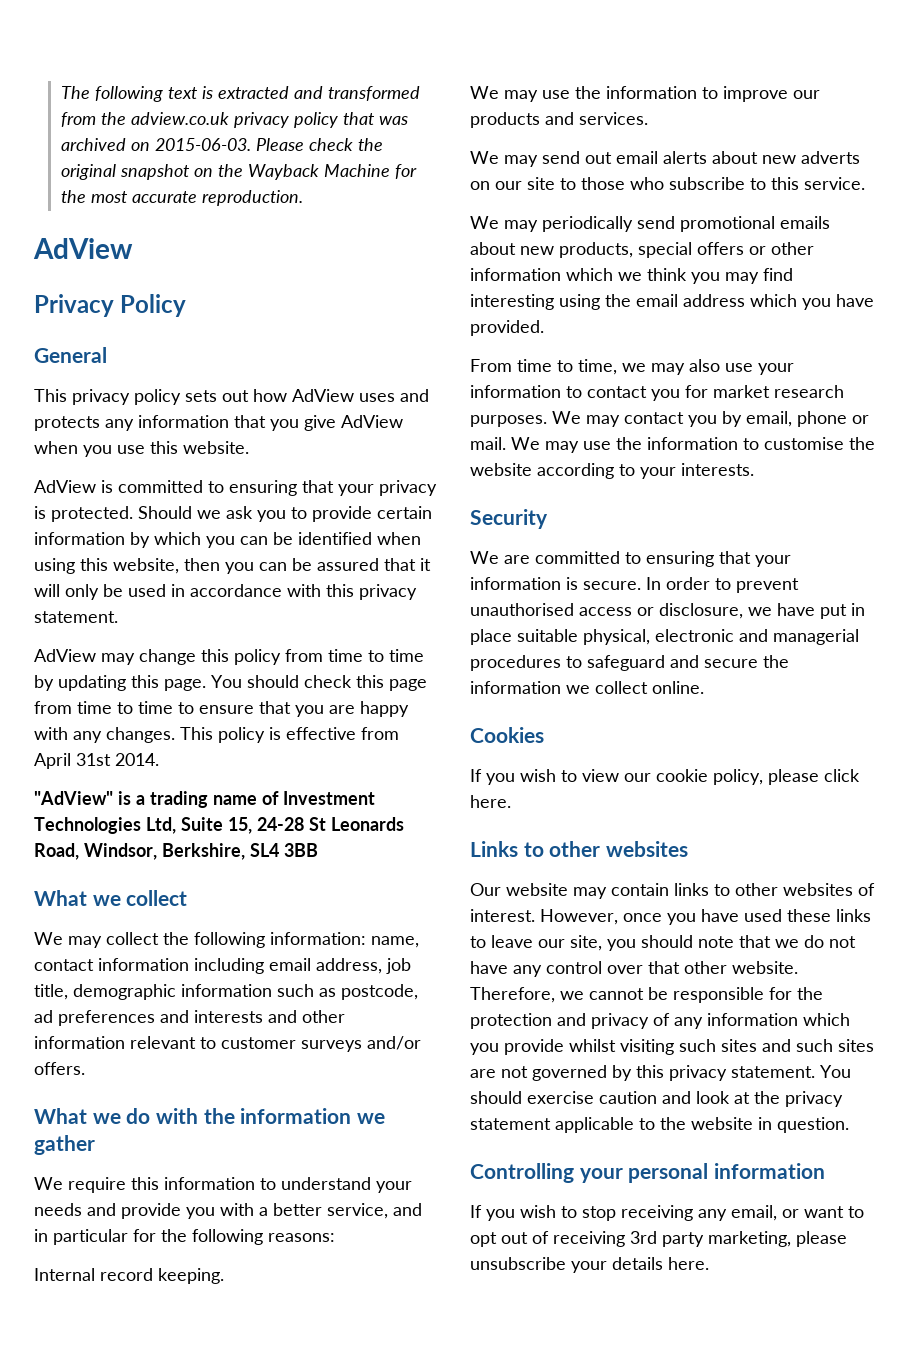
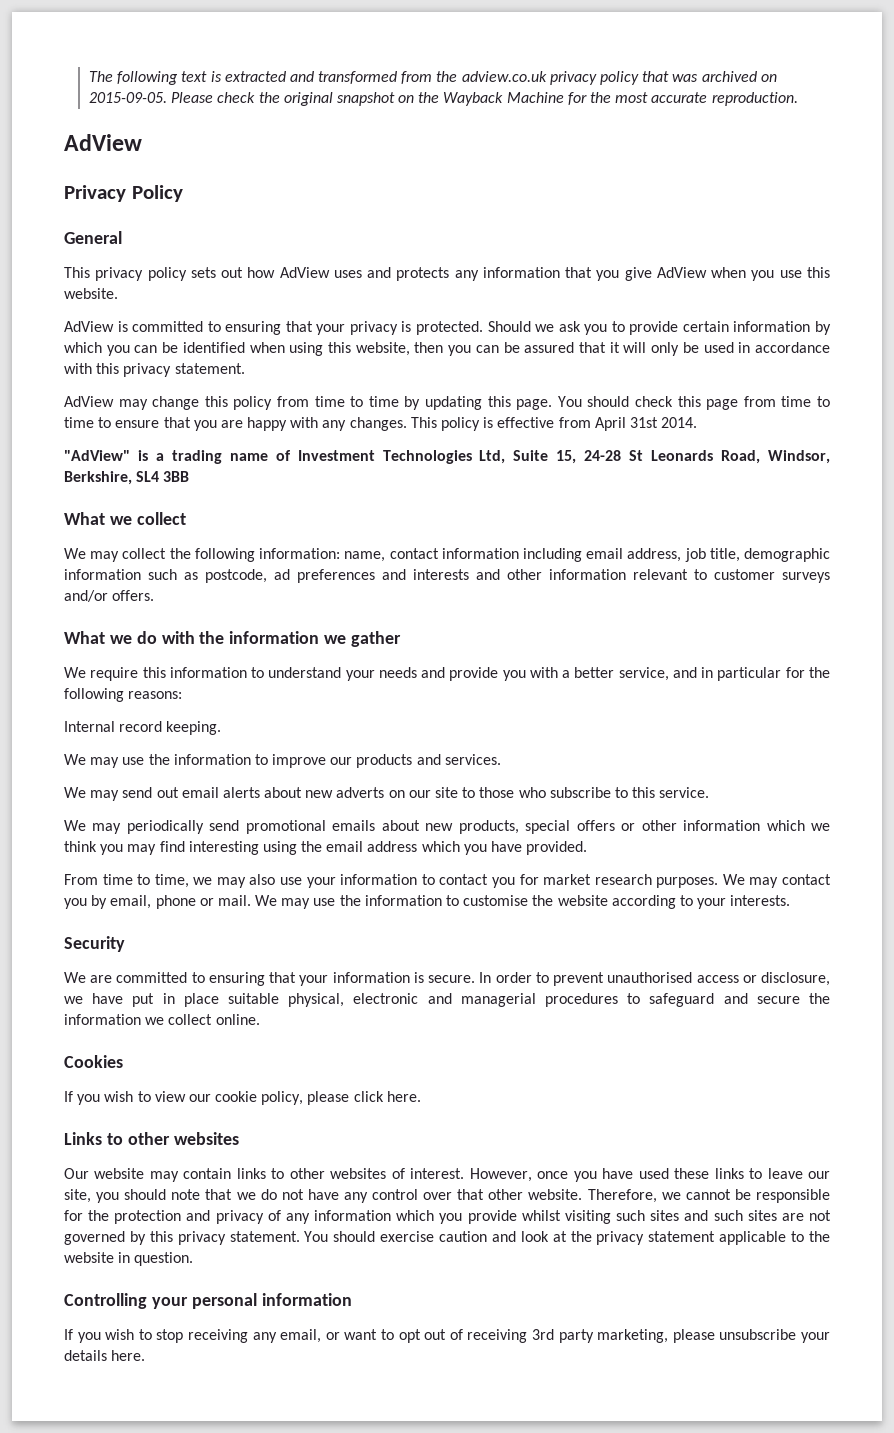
[155,138,252,151] 2015-06-03. -> [88,92,167,103] 2015-09-05.

